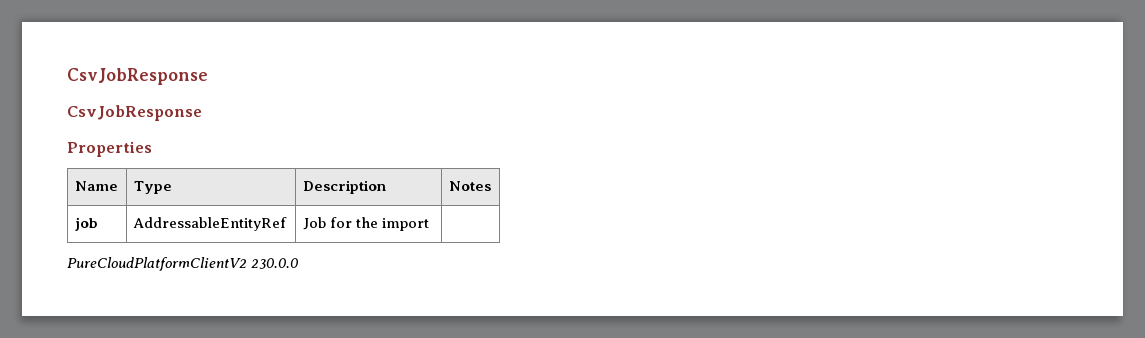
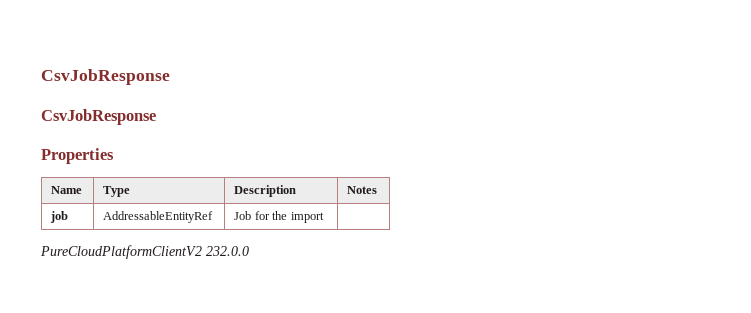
[251,258,299,269] 230.0.0 -> [206,246,249,256] 232.0.0

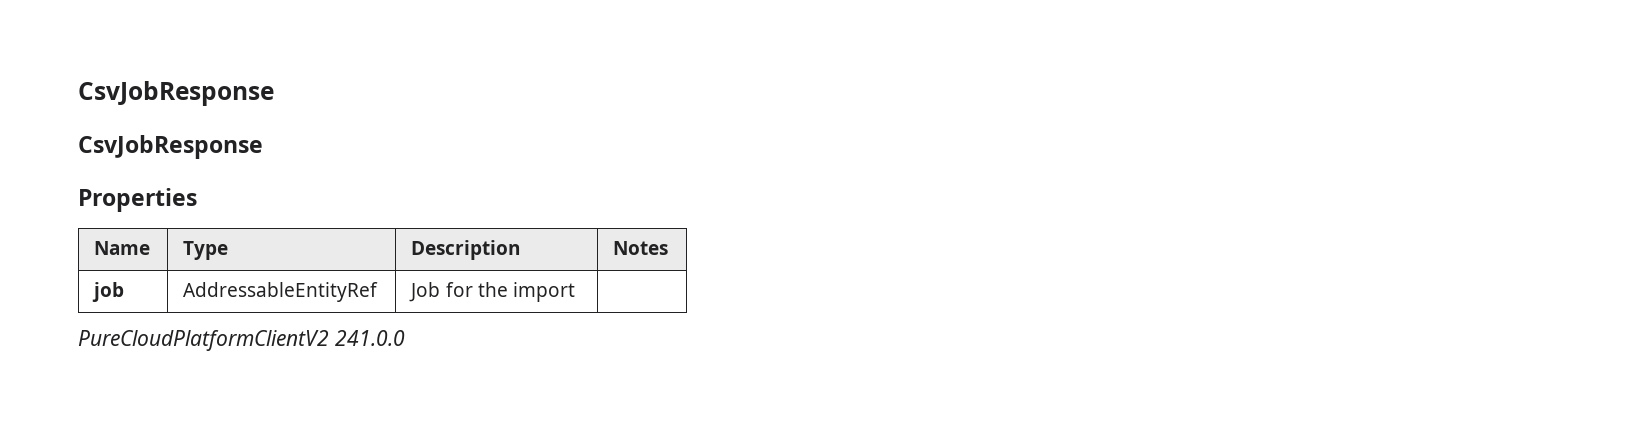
[206,246,249,256] 232.0.0 -> [334,330,405,346] 241.0.0

